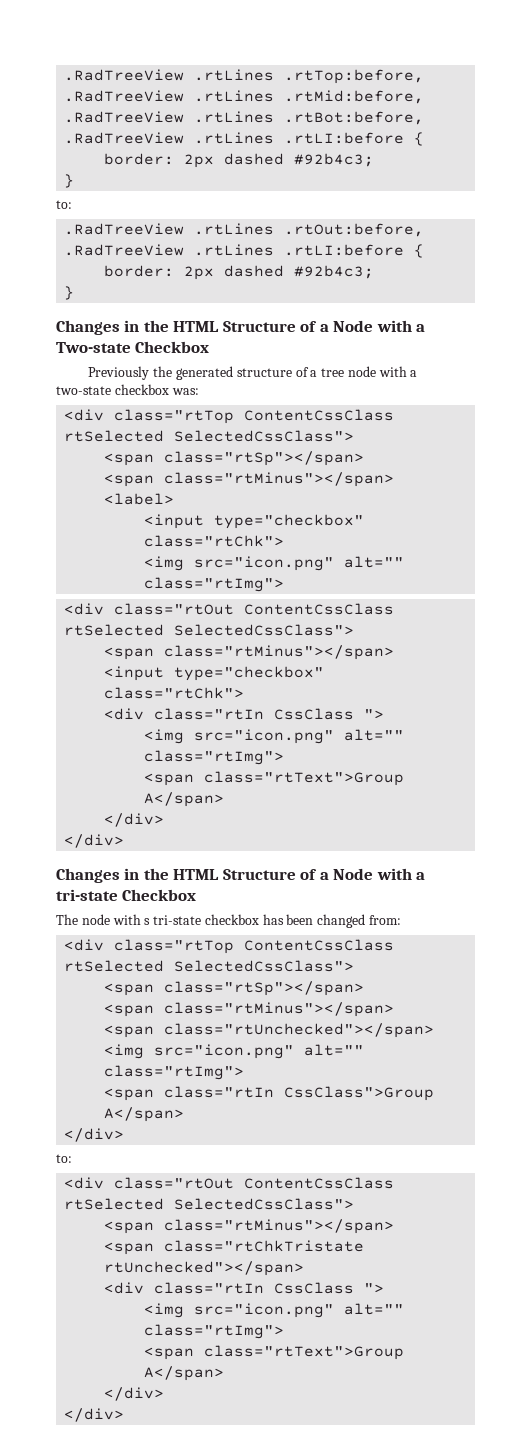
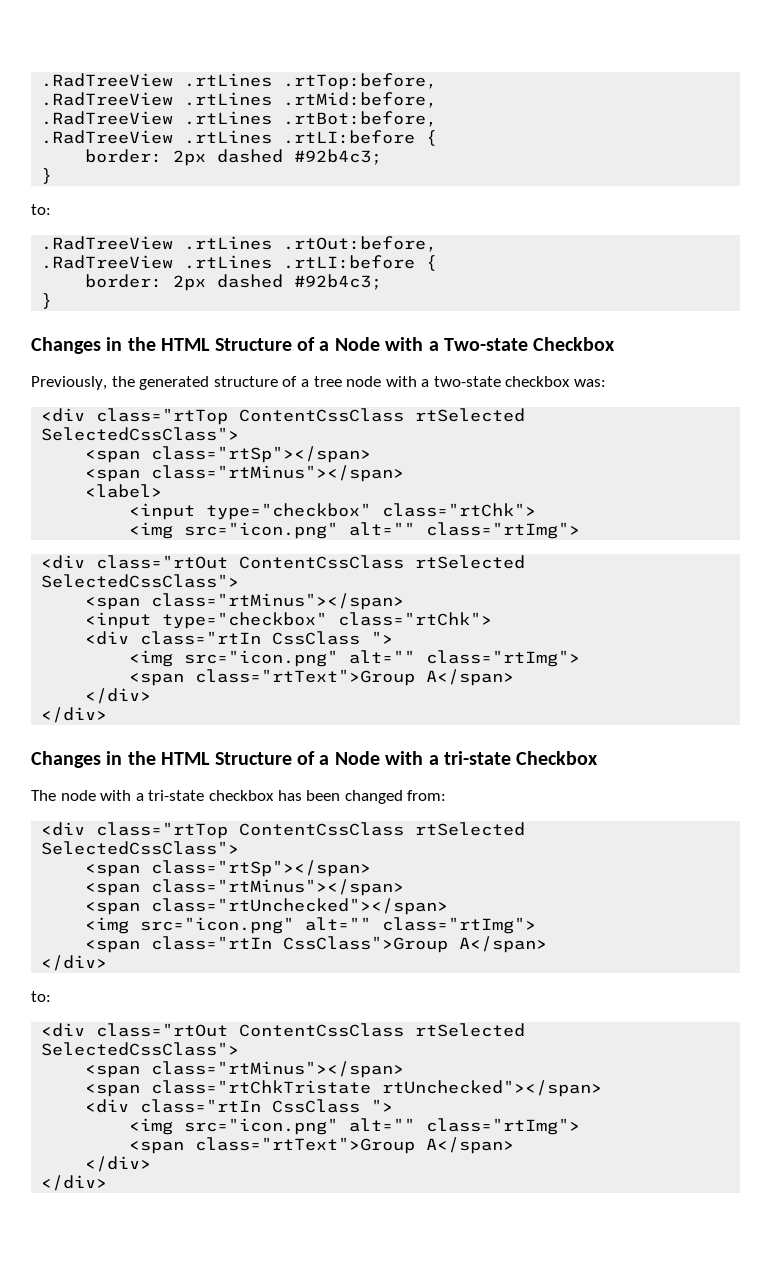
[88,366,150,380] Previously -> [31,376,107,390] Previously,
[144,918,151,925] s -> [135,793,144,801] a

